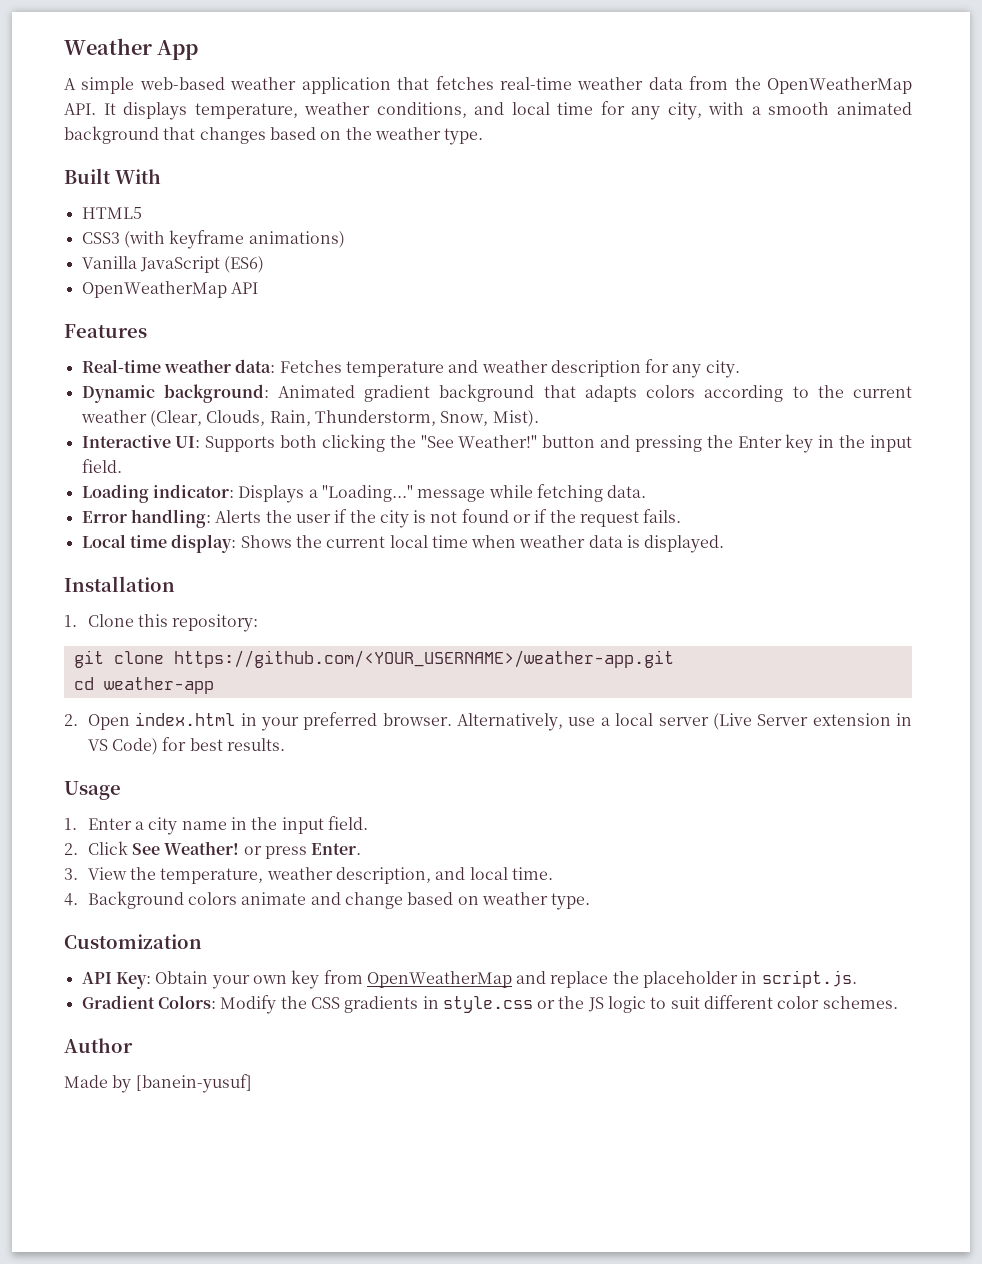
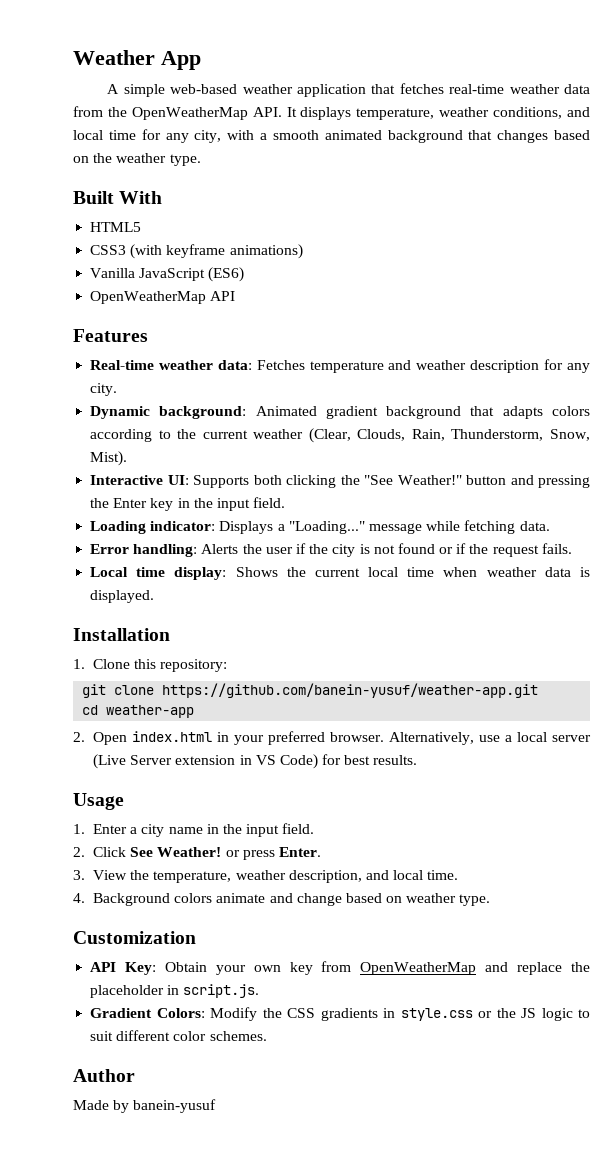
[173,650,674,668] https://github.com/<YOUR_USERNAME>/weather-app.git -> [162,683,539,698] https://github.com/banein-yusuf/weather-app.git
[135,1074,252,1093] [banein-yusuf] -> [133,1099,217,1113] banein-yusuf

